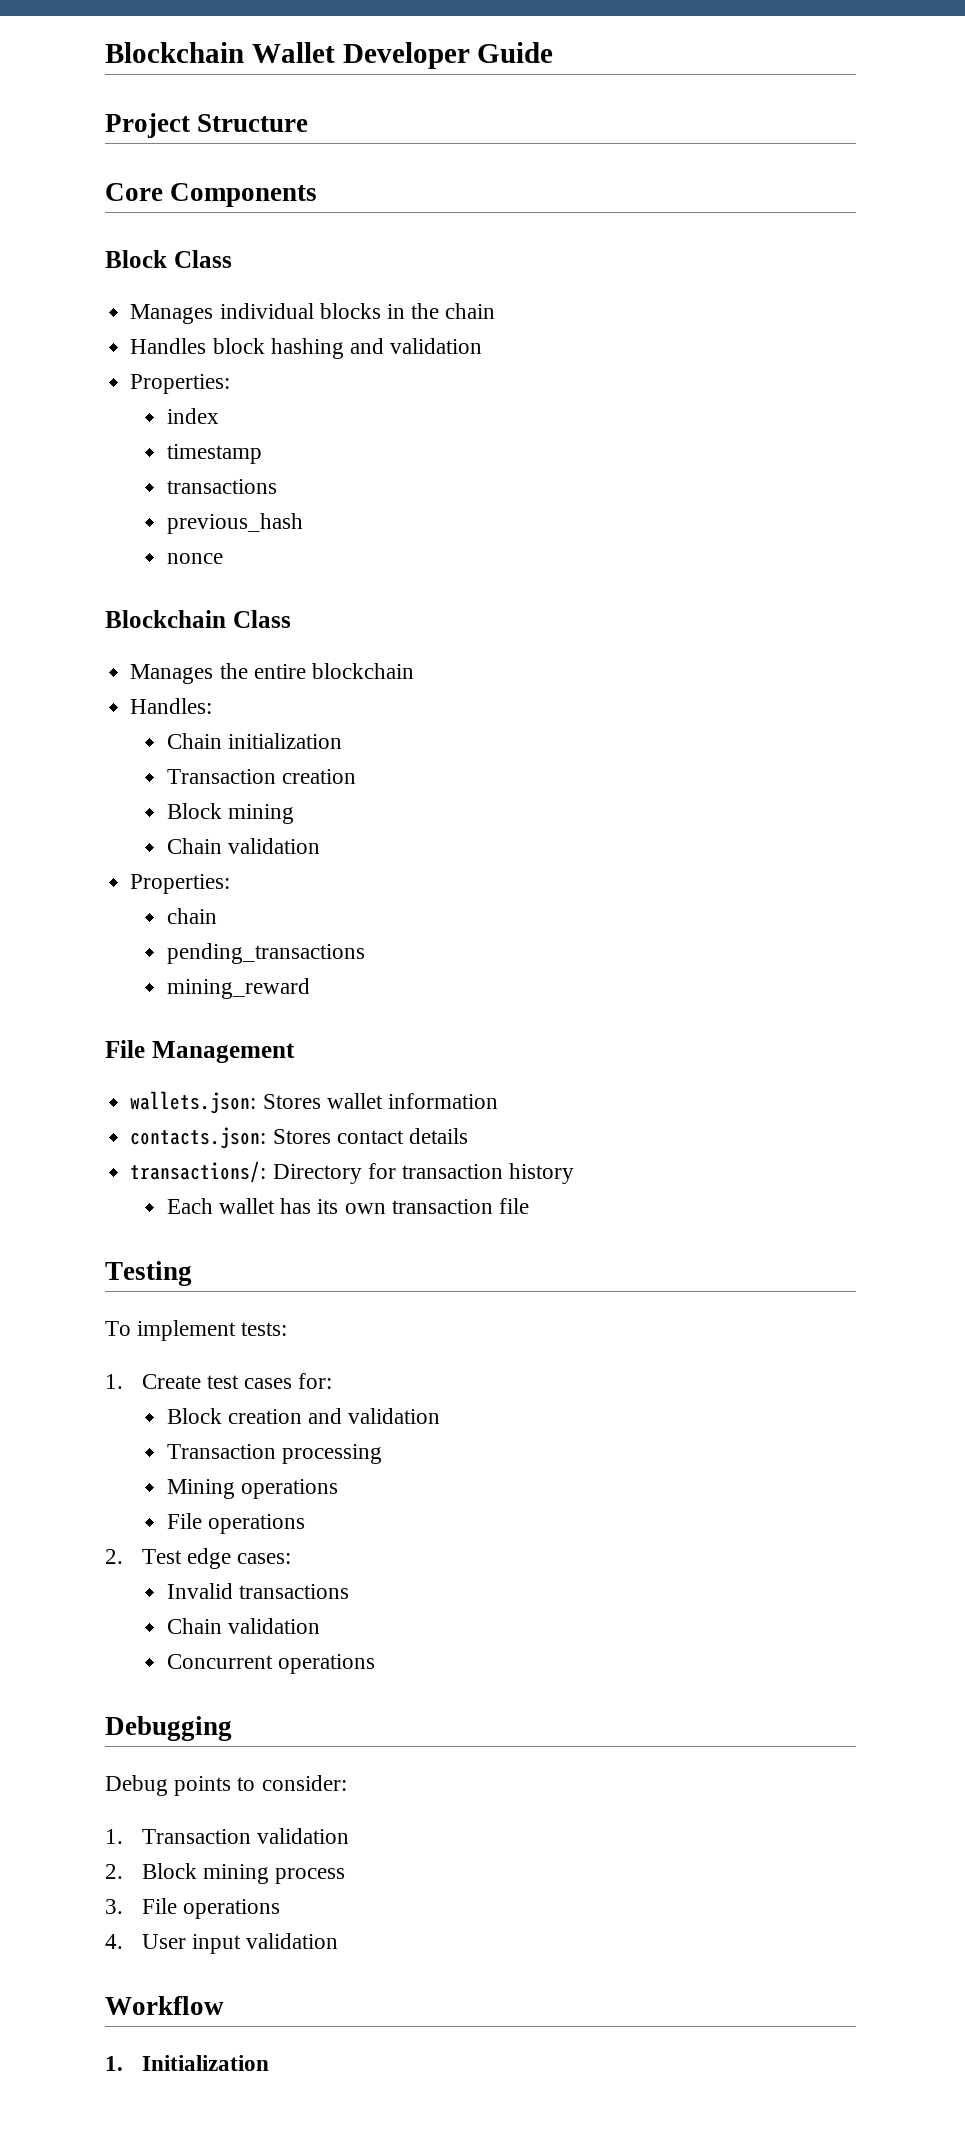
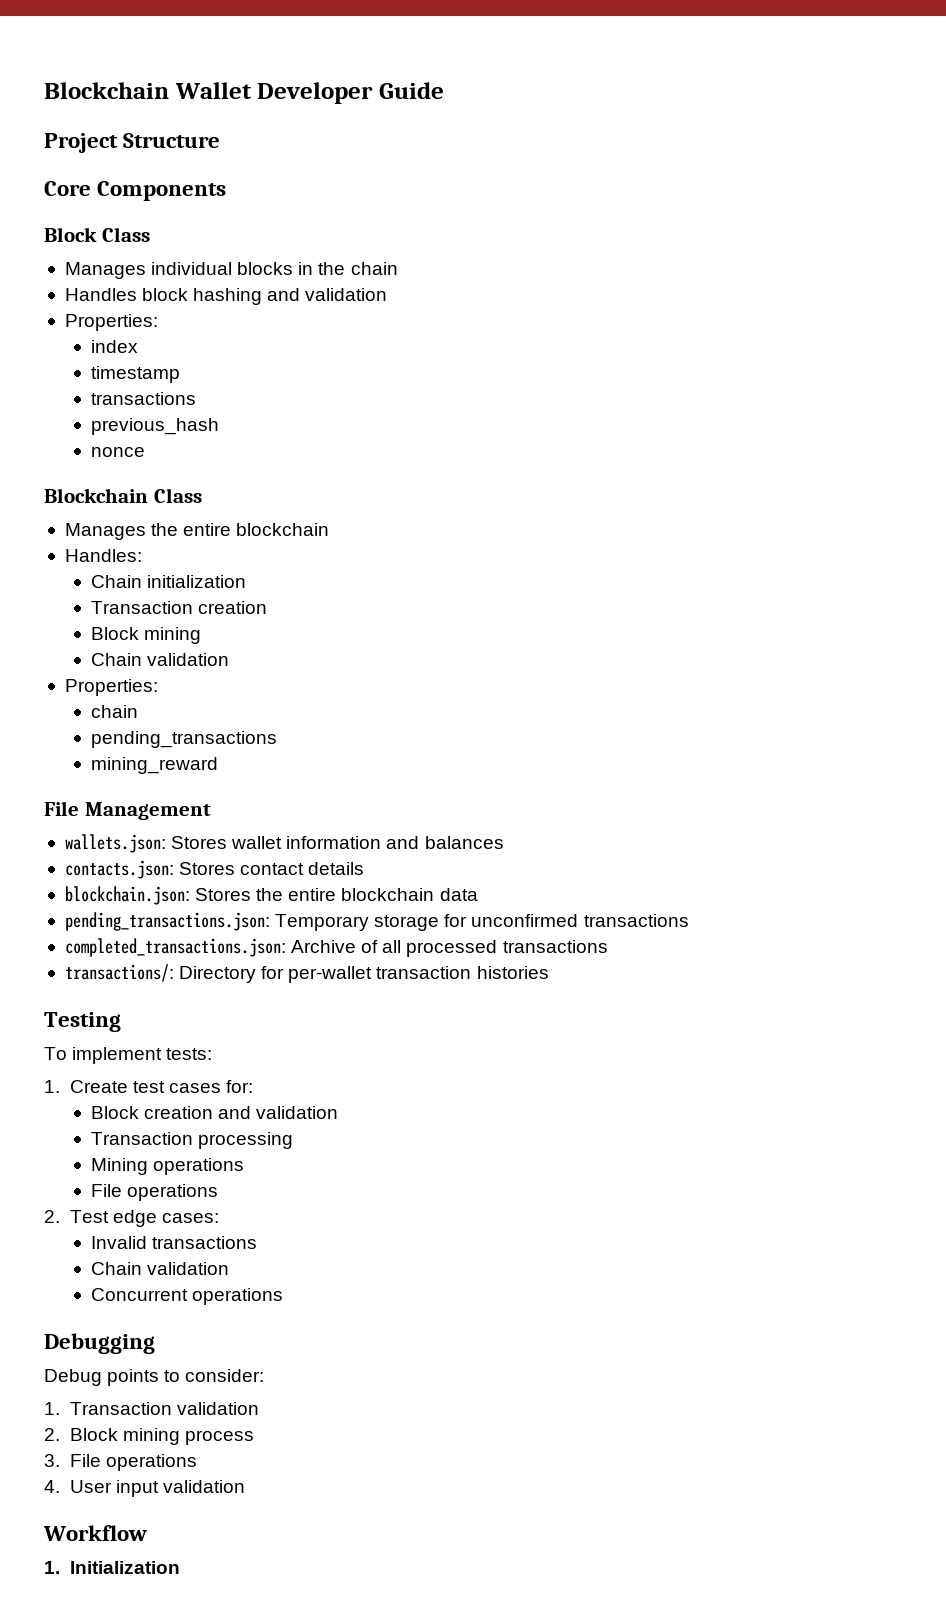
(498, 1101) none -> [386,836,504,849] and balances
[130,1161,575,1184] [166,1198,530,1214] transactions/: Directory for transaction history // Each wallet has its own transaction file -> [64,886,478,905] [64,912,689,931] [64,938,608,957] [64,964,549,983] blockchain.json: Stores the entire blockchain data // pending_transactions.json: Temporary storage for unconfirmed transactions // completed_transactions.json: Archive of all processed transactions // transactions/: Directory for per-wallet transaction histories

